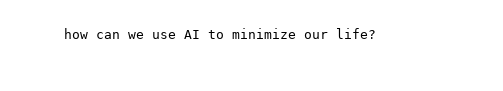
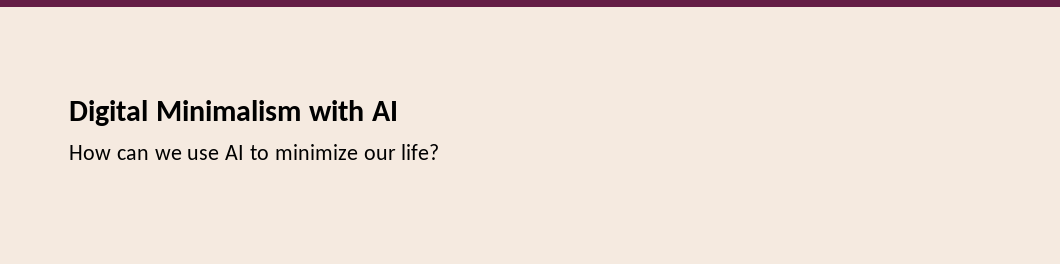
[64,28,88,39] how -> [69,100,399,126] [69,145,111,160] Digital Minimalism with AI // How

